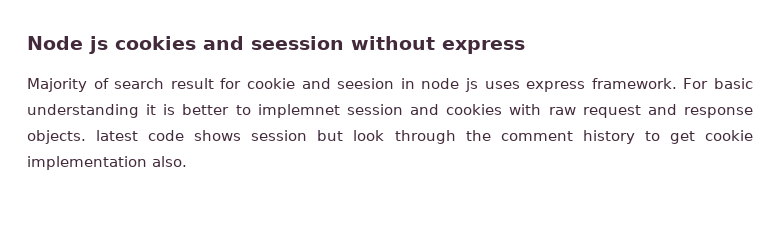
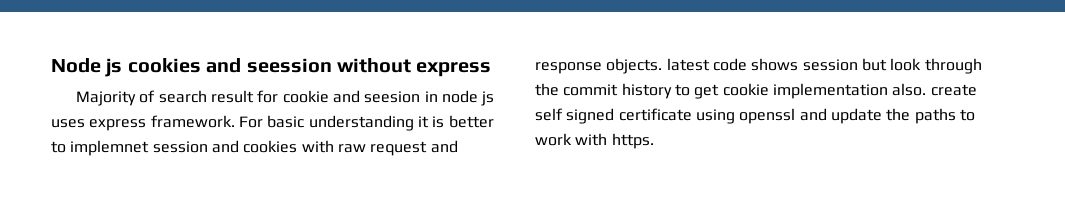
[500,131,573,141] comment -> [563,84,619,96] commit
(187, 161) none -> [930,84,977,96] [535,108,975,124] [535,133,654,149] create self signed certificate using openssl and update the paths to work with https.

